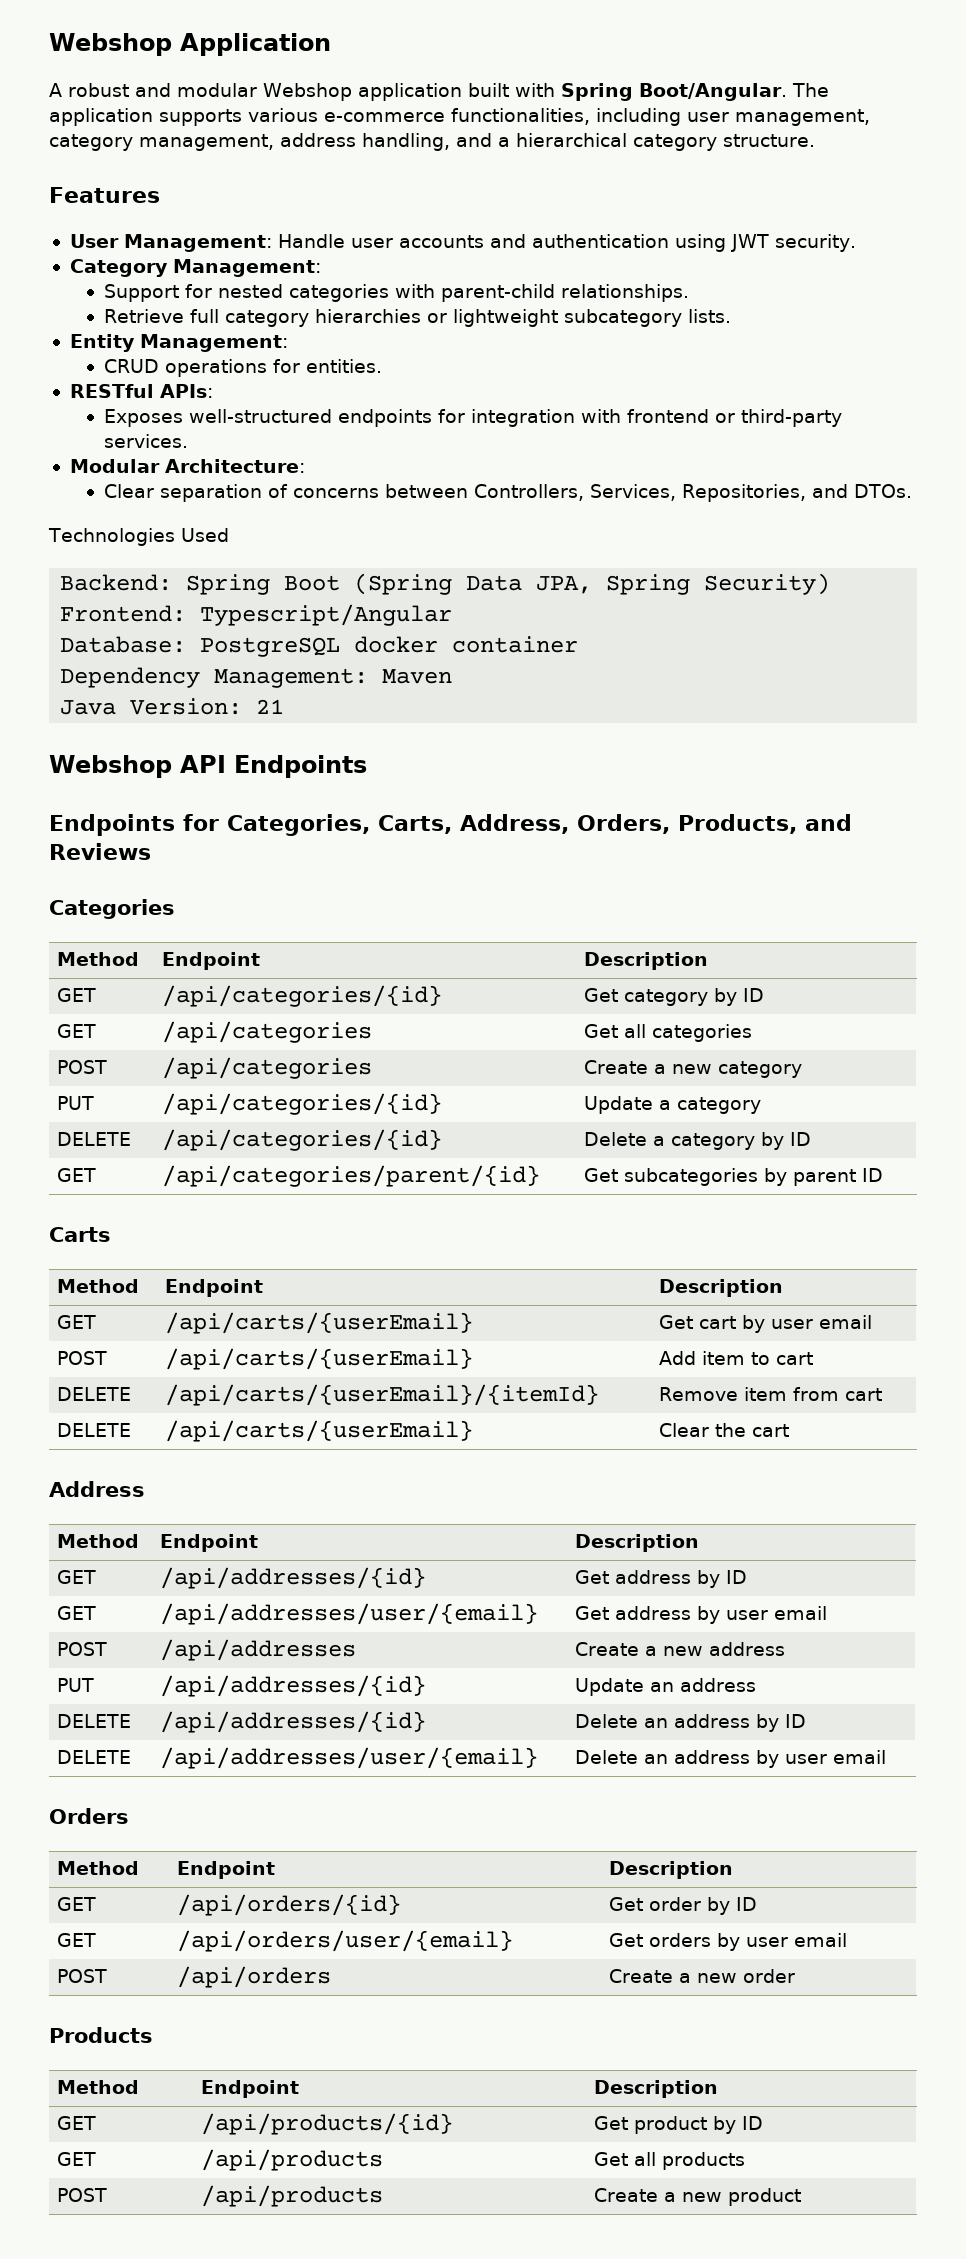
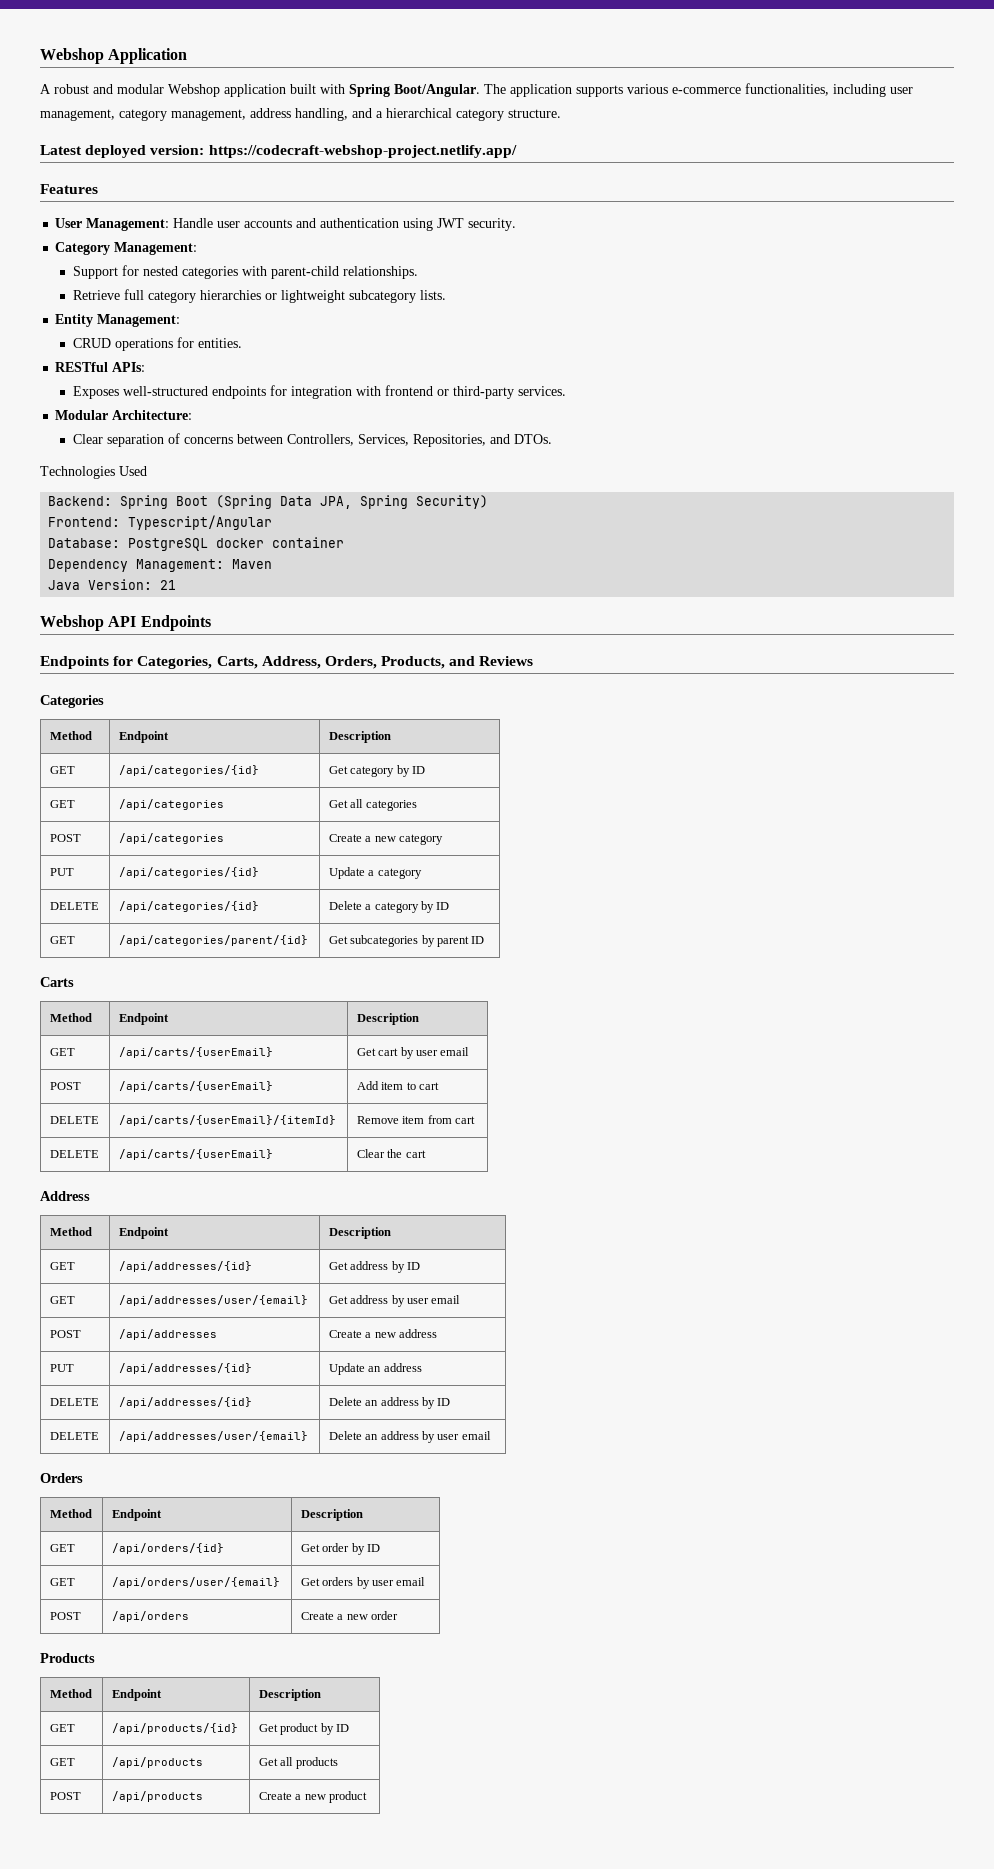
(815, 140) none -> [40,145,517,158] // Latest deployed version: https://codecraft-webshop-project.netlify.app/

